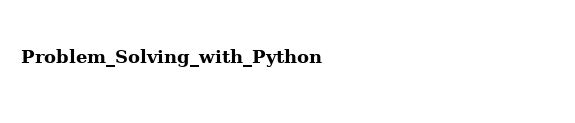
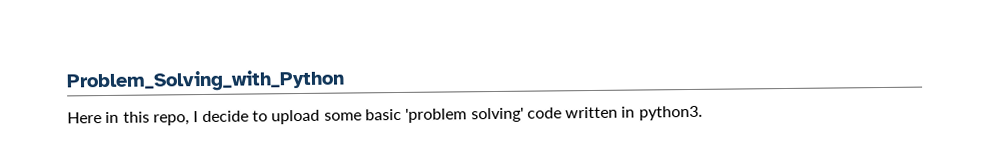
(322, 58) none -> [67,105,703,126] // Here in this repo, I decide to upload some basic 'problem solving' code written in python3.

